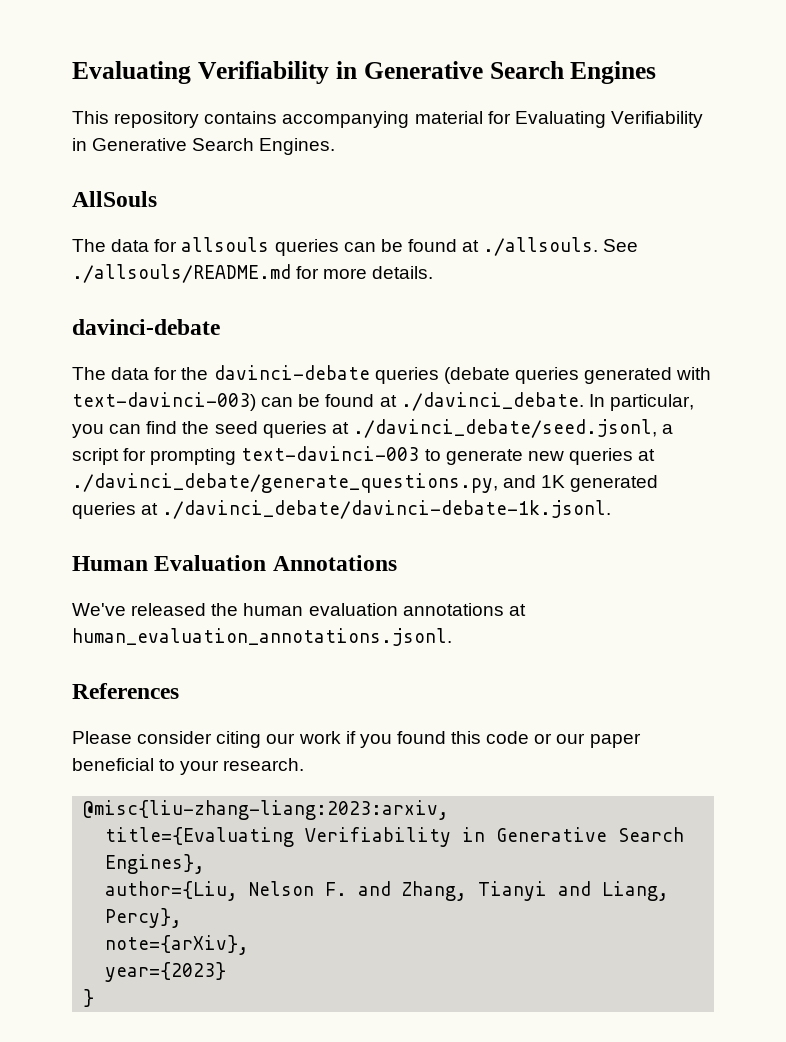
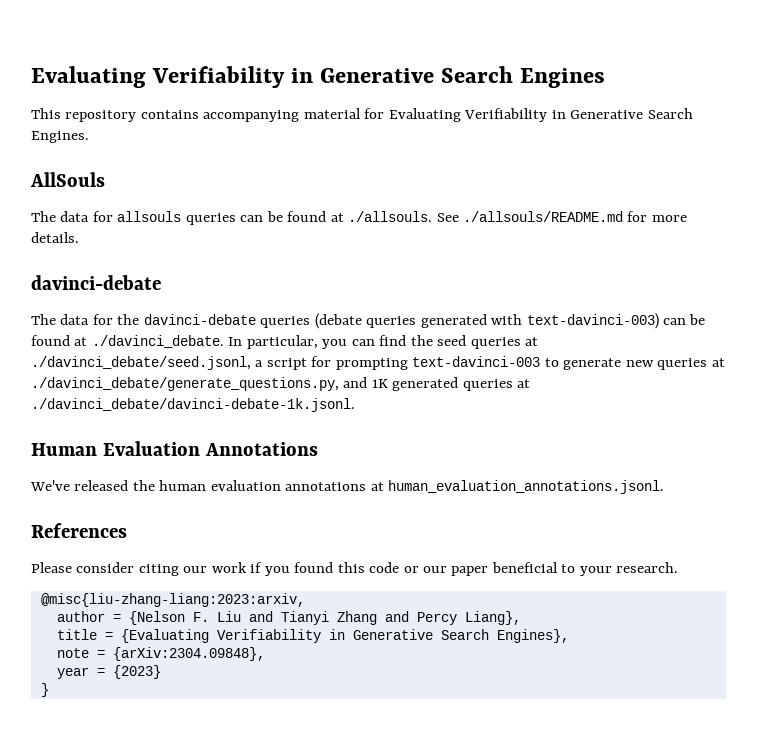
[105,827,295,847] title={Evaluating -> [56,611,521,625] [56,629,209,643] author = {Nelson F. Liu and Tianyi Zhang and Percy Liang}, // title = {Evaluating
[105,881,670,901] [105,908,183,928] [105,935,250,955] [105,962,227,982] author={Liu, Nelson F. and Zhang, Tianyi and Liang, Percy}, // note={arXiv}, // year={2023} -> [56,647,265,661] [56,665,161,679] note = {arXiv:2304.09848}, // year = {2023}

